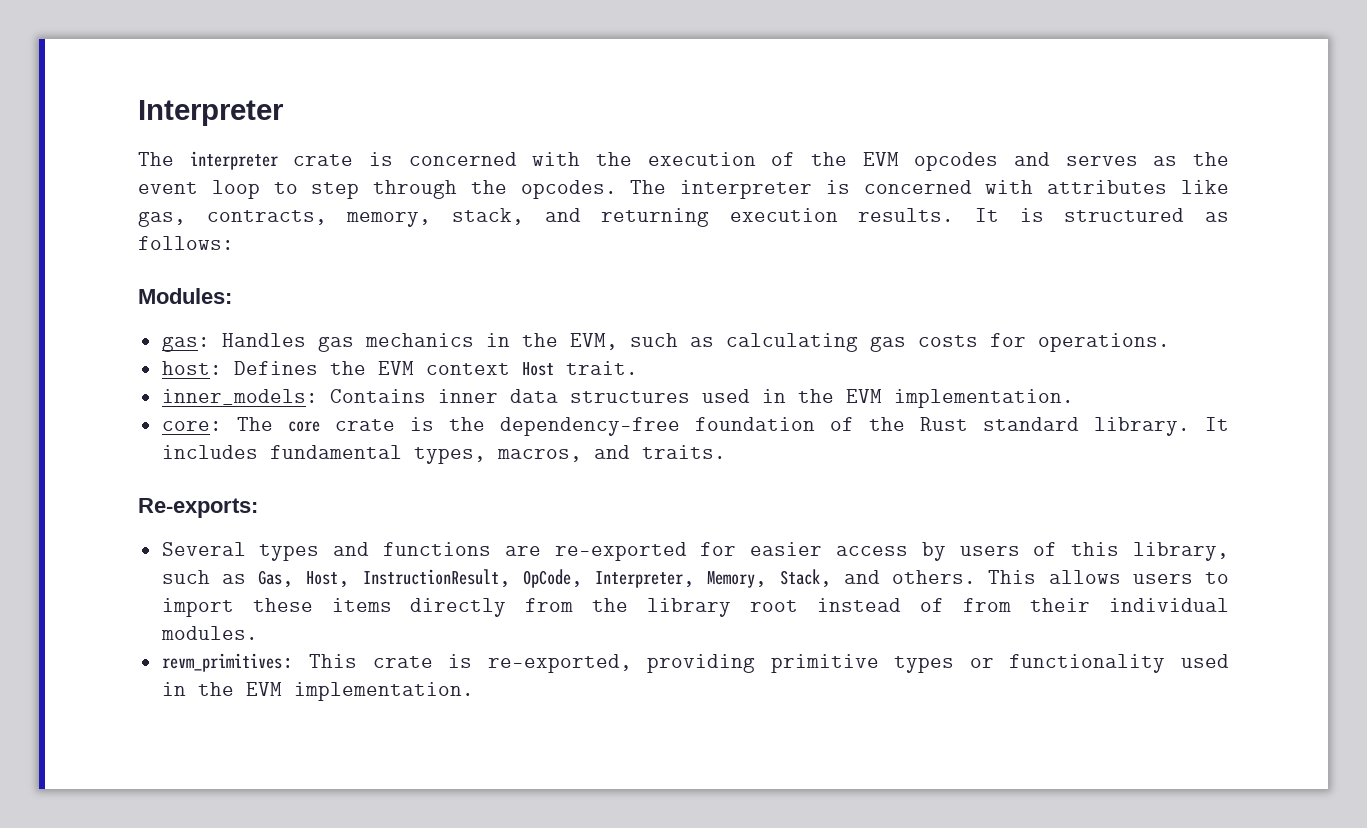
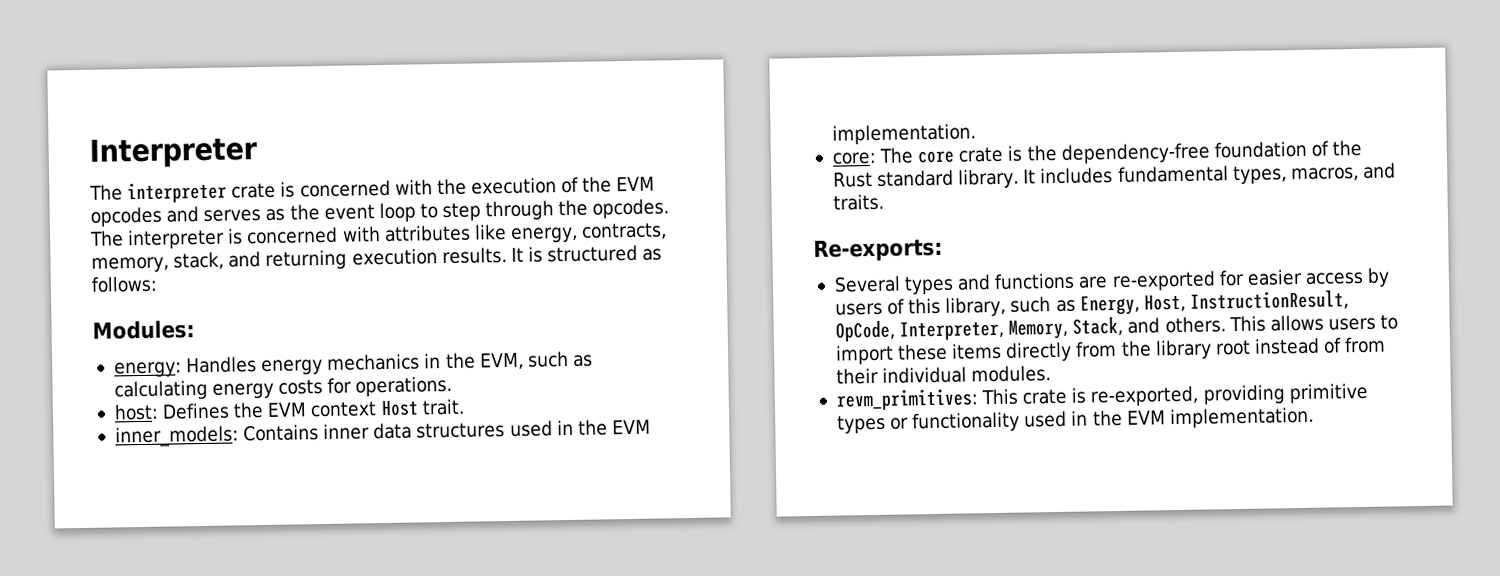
[138,211,186,227] gas, -> [509,226,578,243] energy,
[161,333,354,352] gas: Handles gas -> [113,356,324,378] energy: Handles energy
[869,336,906,352] gas -> [212,382,275,399] energy
[258,570,295,587] Gas, -> [1079,295,1140,316] Energy,

